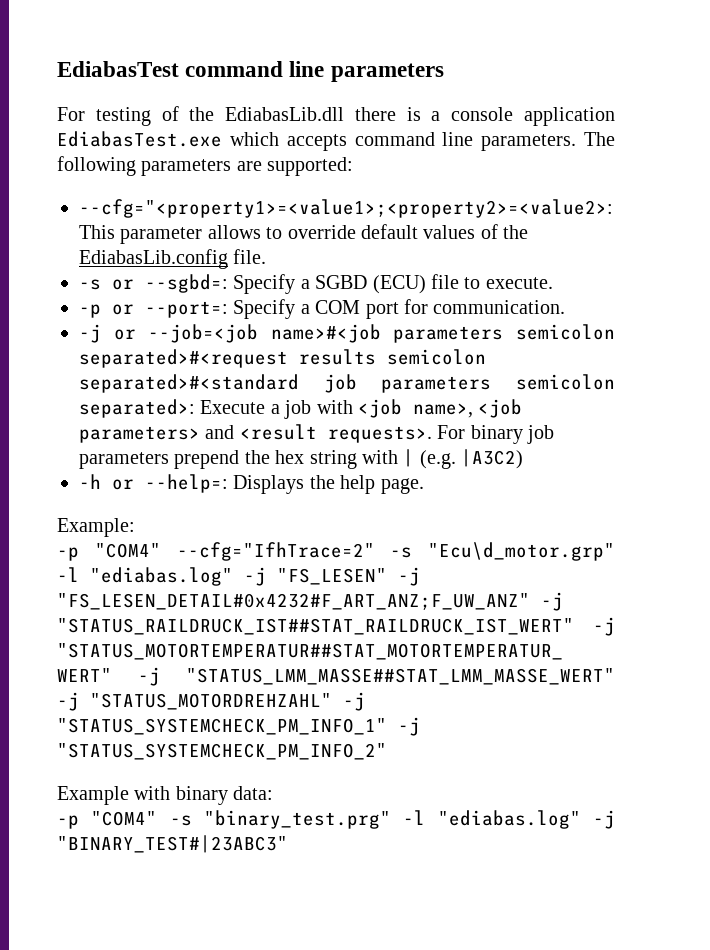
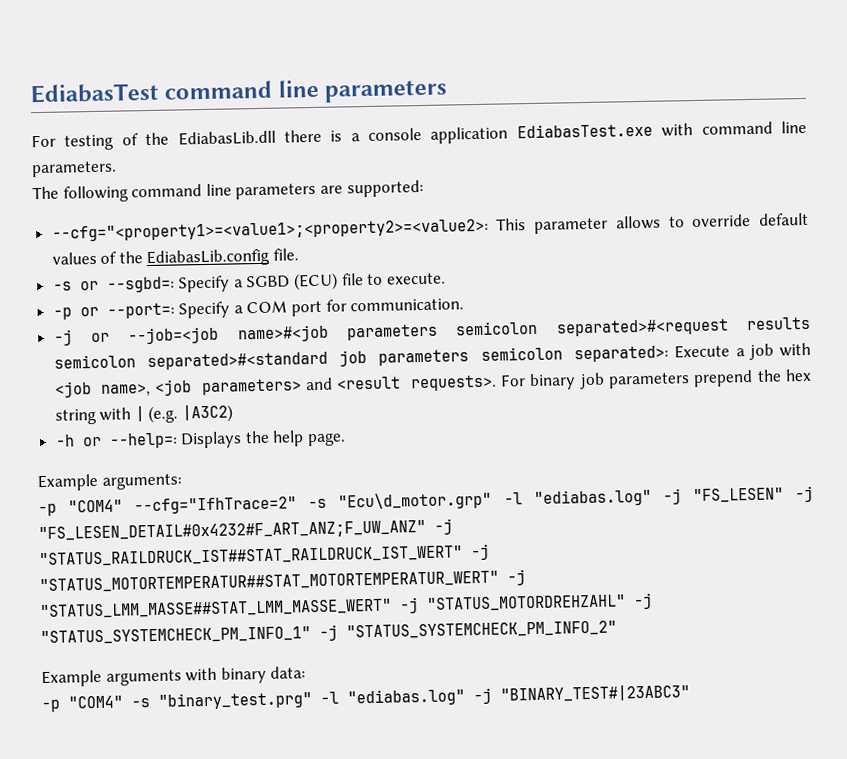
[229,132,347,151] which accepts -> [661,123,694,137] with
(577, 142) none -> (117, 169) //
(136, 166) none -> [131,183,232,198] command line
[57,518,135,537] Example: -> [37,473,182,492] Example arguments:
(129, 795) none -> [105,669,182,686] arguments

